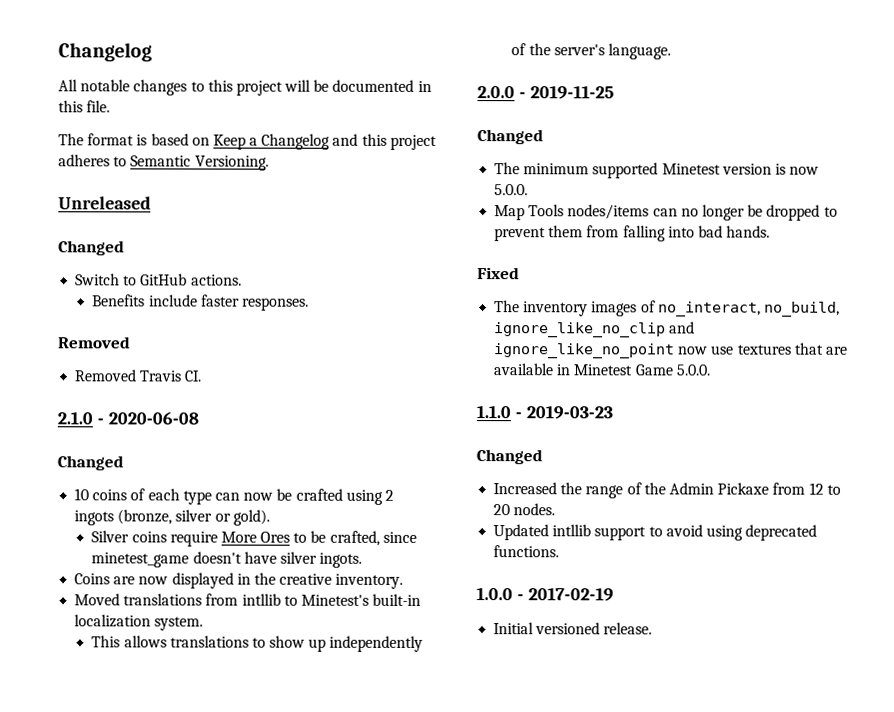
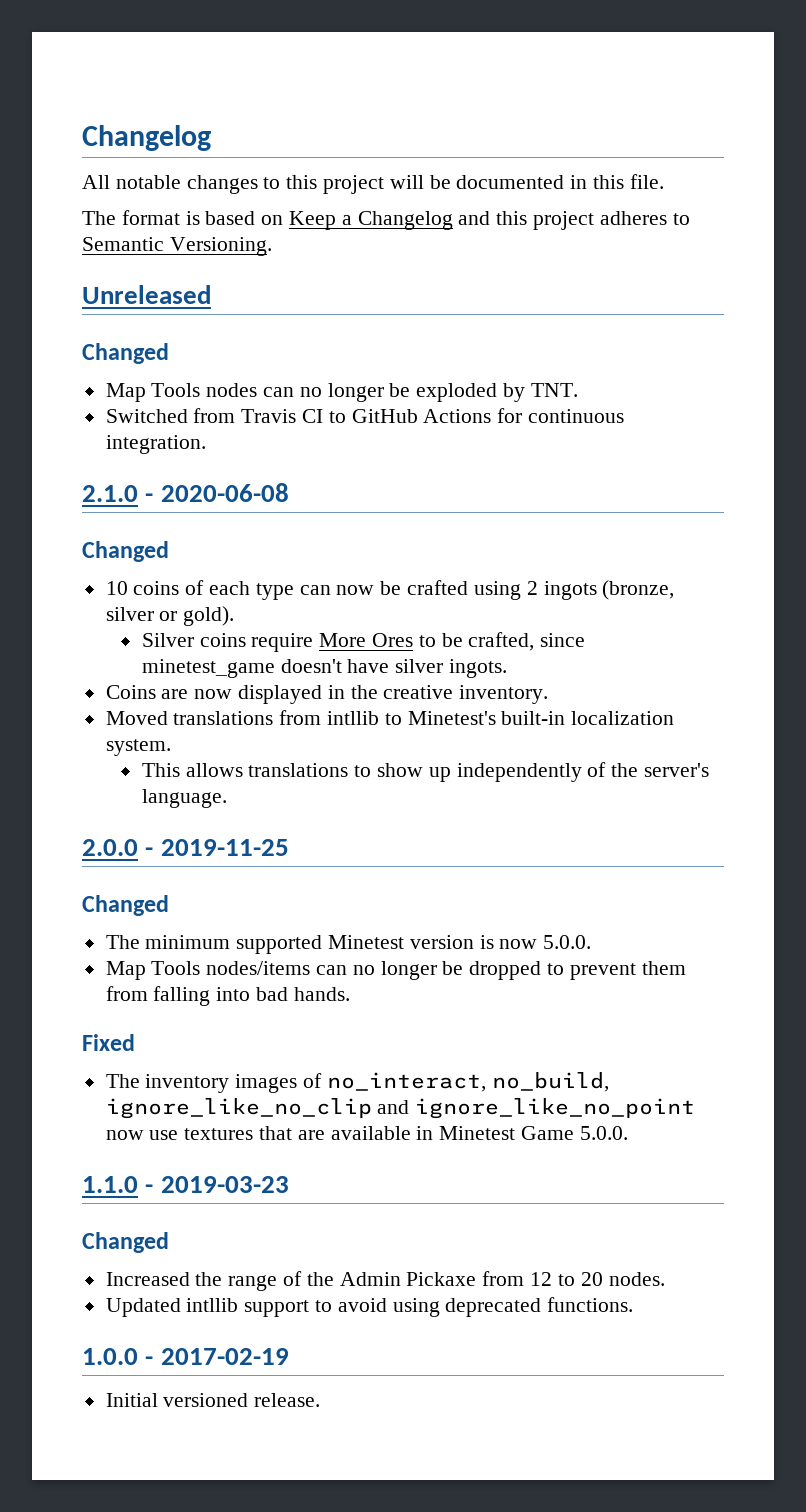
[75,273,242,286] [92,294,309,311] [58,336,131,349] [74,369,202,382] Switch to GitHub actions. // Benefits include faster responses. // Removed // Removed Travis CI. -> [105,383,578,402] [105,408,625,423] [105,435,206,454] Map Tools nodes can no longer be exploded by TNT. // Switched from Travis CI to GitHub Actions for continuous integration.

